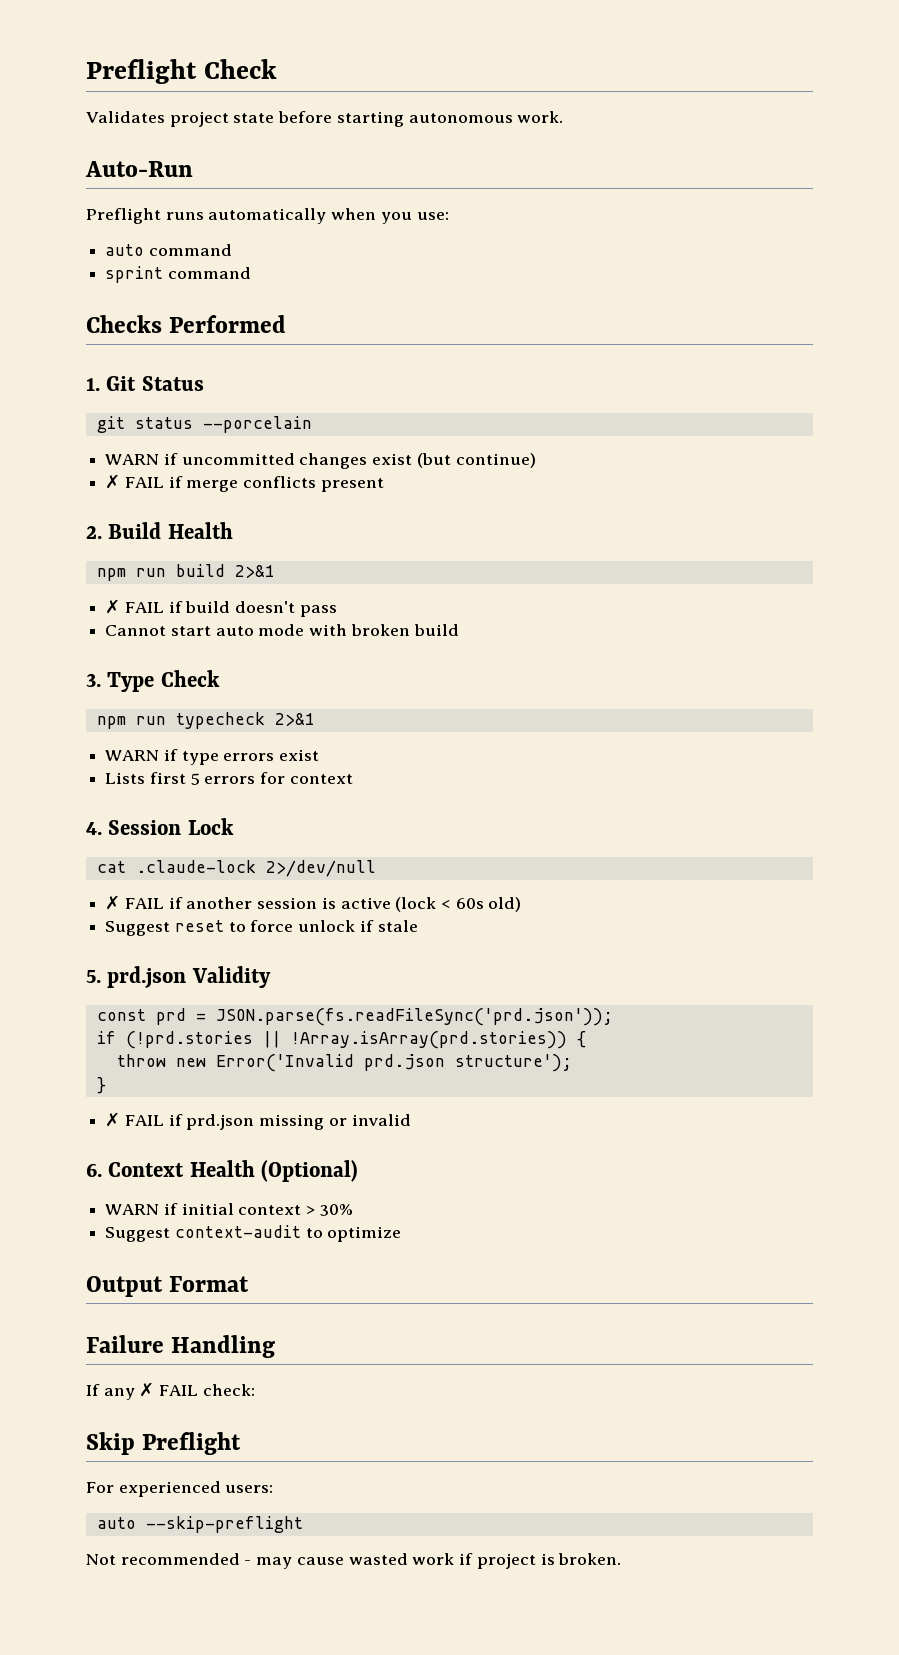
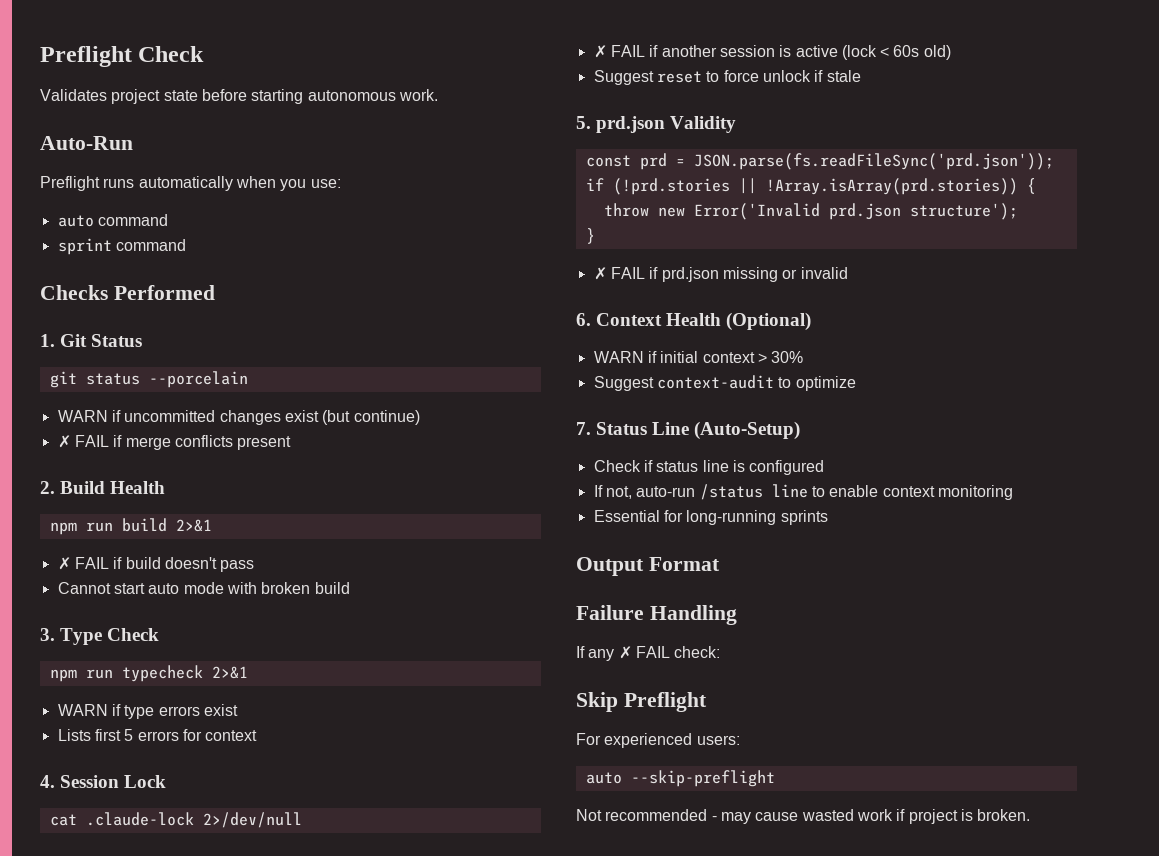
(402, 1234) none -> [576,421,801,440] [593,460,825,475] [593,484,1013,500] [593,510,828,525] // 7. Status Line (Auto-Setup) // Check if status line is configured // If not, auto-run /status line to enable context monitoring // Essential for long-running sprints

